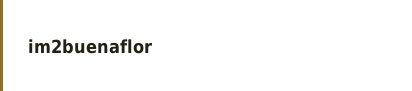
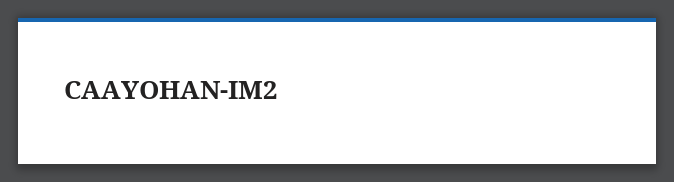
[28,39,152,54] im2buenaflor -> [64,81,278,99] CAAYOHAN-IM2

